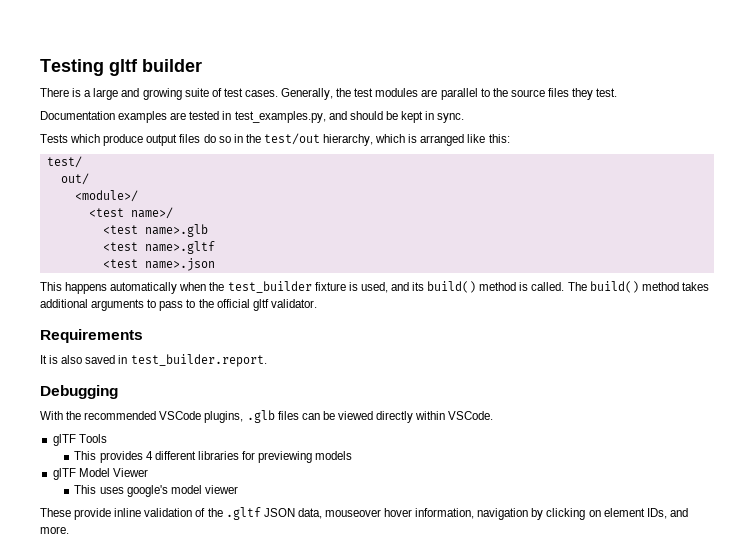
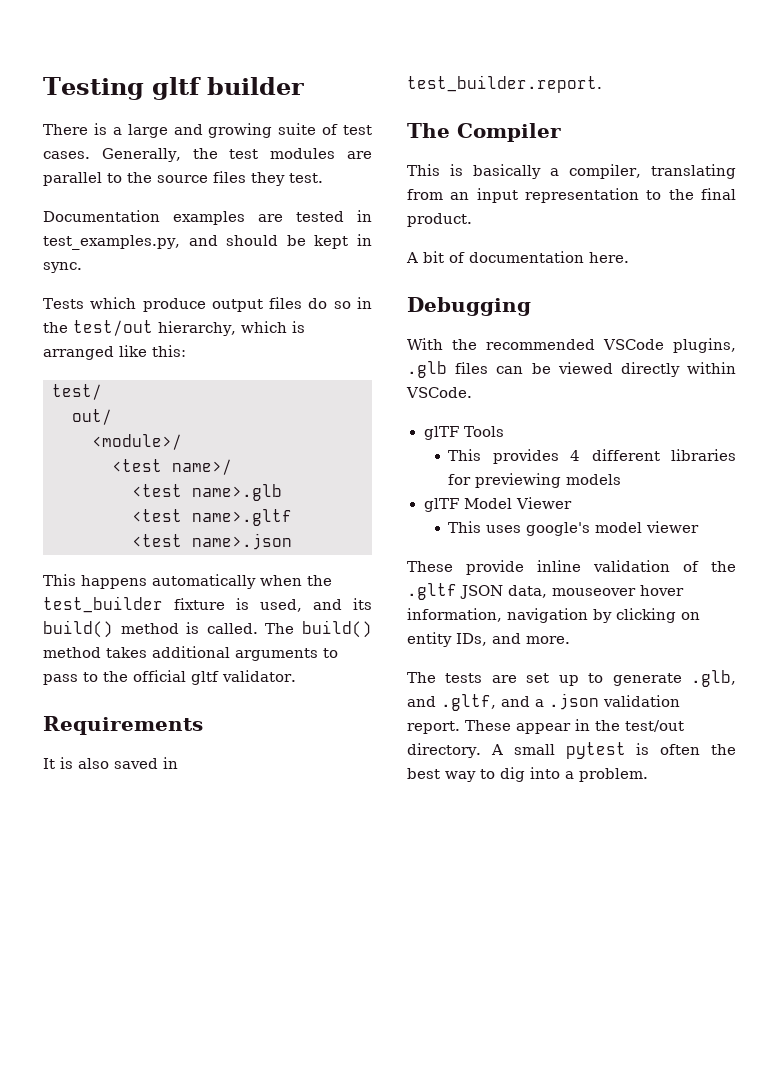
(267, 360) none -> [407,123,561,142] [407,164,736,179] [407,188,736,203] [407,213,472,227] [406,251,629,263] // The Compiler // This is basically a compiler, translating from an input representation to the final product. // A bit of documentation here.
[603,508,645,517] element -> [407,632,452,647] entity
(69, 530) none -> [407,670,736,687] [407,693,680,711] [407,719,684,734] [407,742,736,759] [407,767,648,782] // The tests are set up to generate .glb, and .gltf, and a .json validation report. These appear in the test/out directory. A small pytest is often the best way to dig into a problem.

